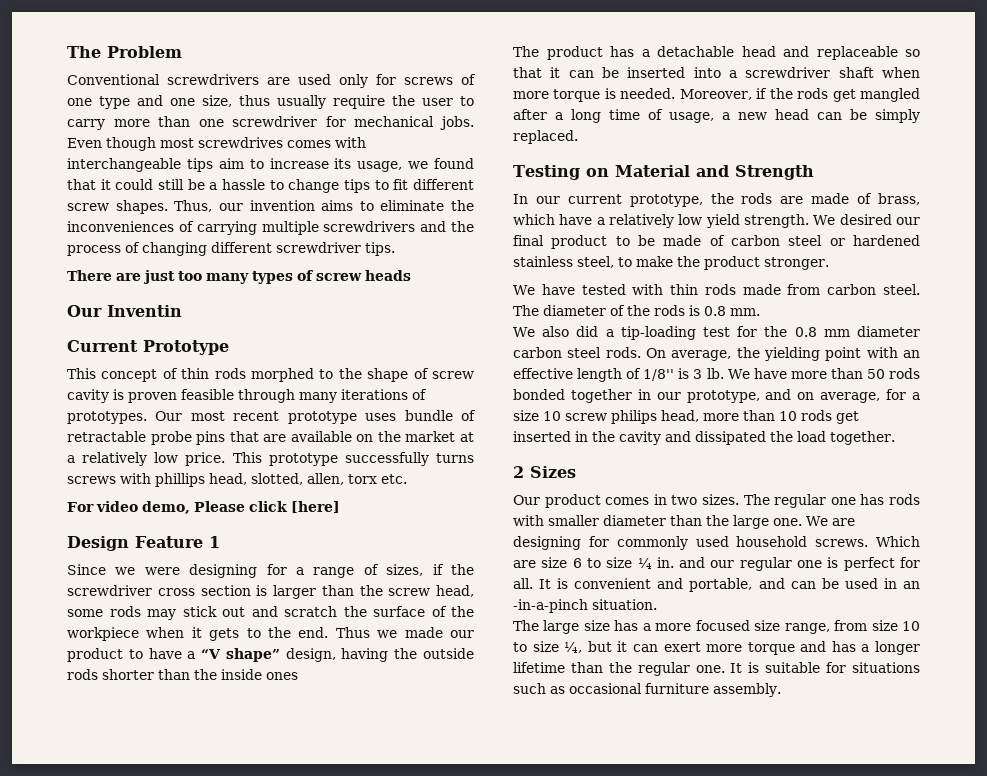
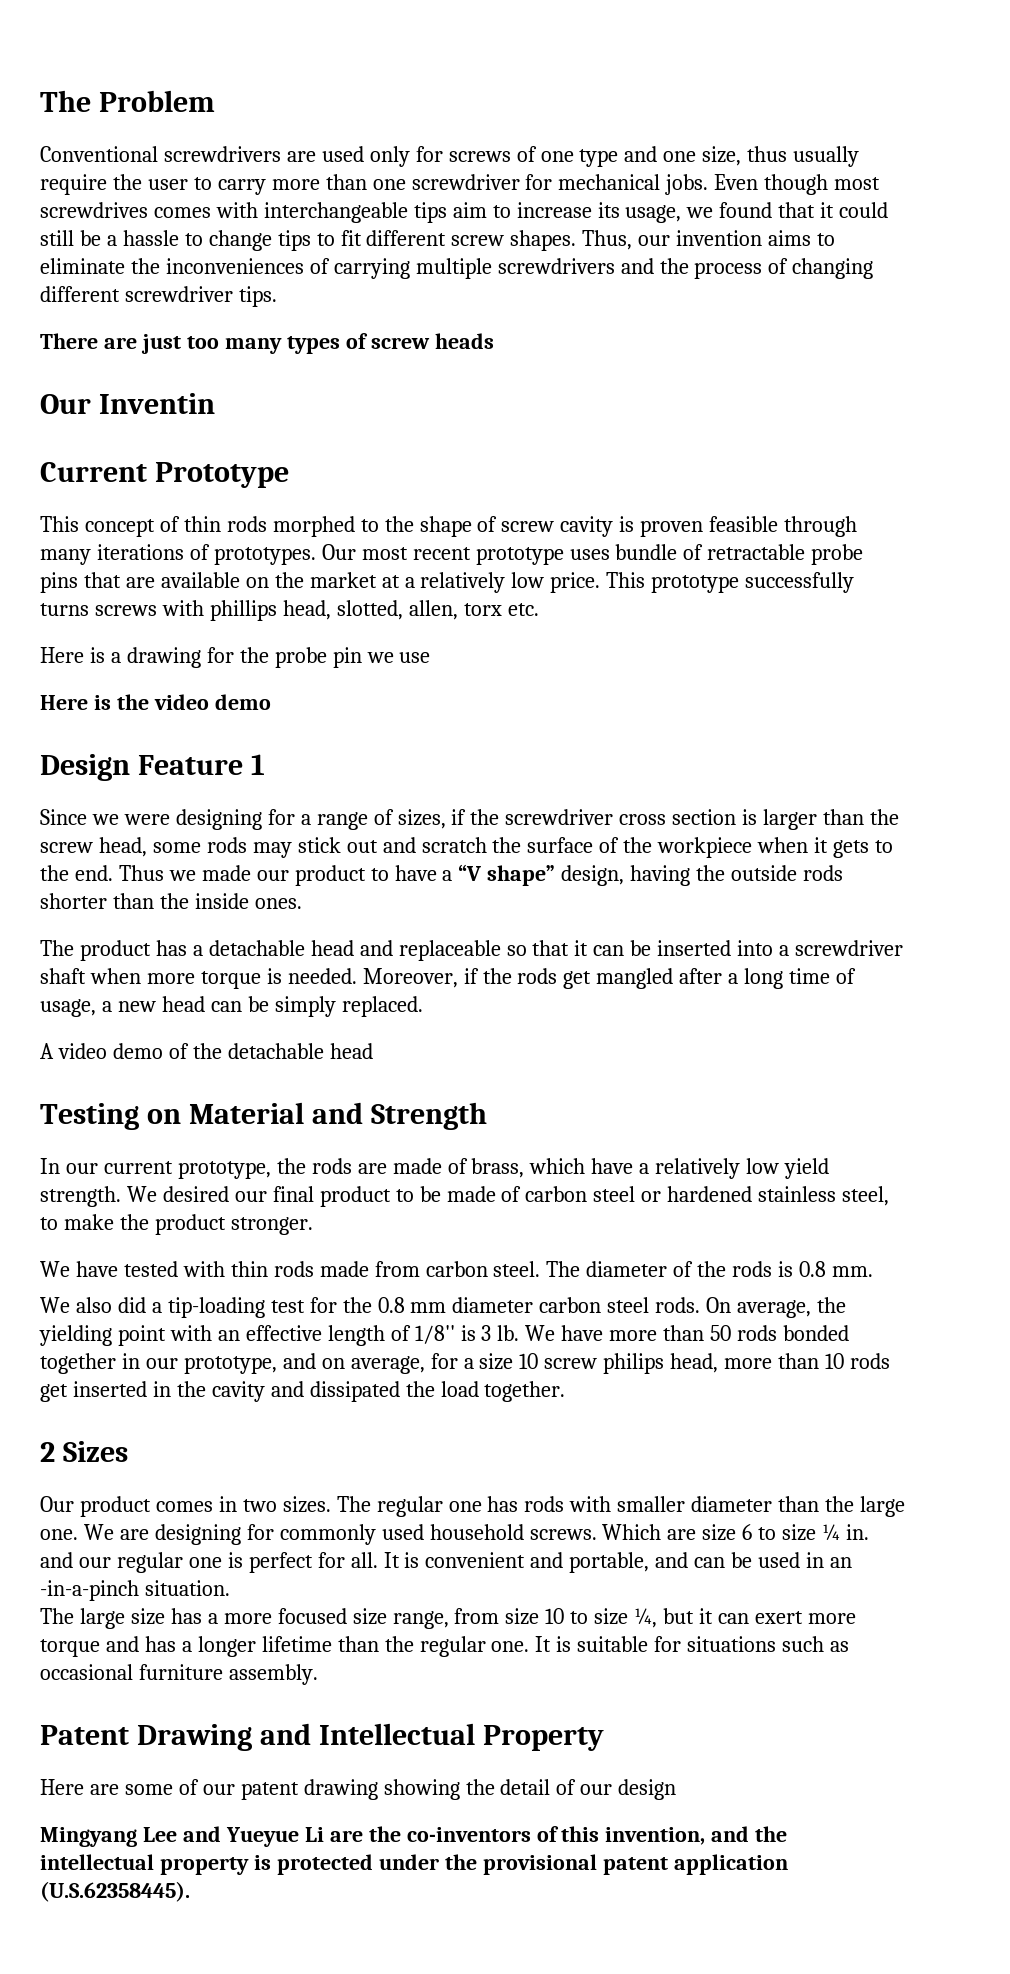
[67,501,340,514] For video demo, Please click [here] -> [40,647,431,668] [40,694,271,710] Here is a drawing for the probe pin we use // Here is the video demo
[266,672,298,680] ones -> [254,898,302,909] ones.
(578, 137) none -> [40,1043,373,1059] // A video demo of the detachable head
(781, 690) none -> [40,1723,604,1751] [40,1779,677,1800] [40,1826,788,1847] [40,1854,788,1875] [40,1881,190,1902] // Patent Drawing and Intellectual Property // Here are some of our patent drawing showing the detail of our design // Mingyang Lee and Yueyue Li are the co-inventors of this invention, and the intellectual property is protected under the provisional patent application (U.S.62358445).

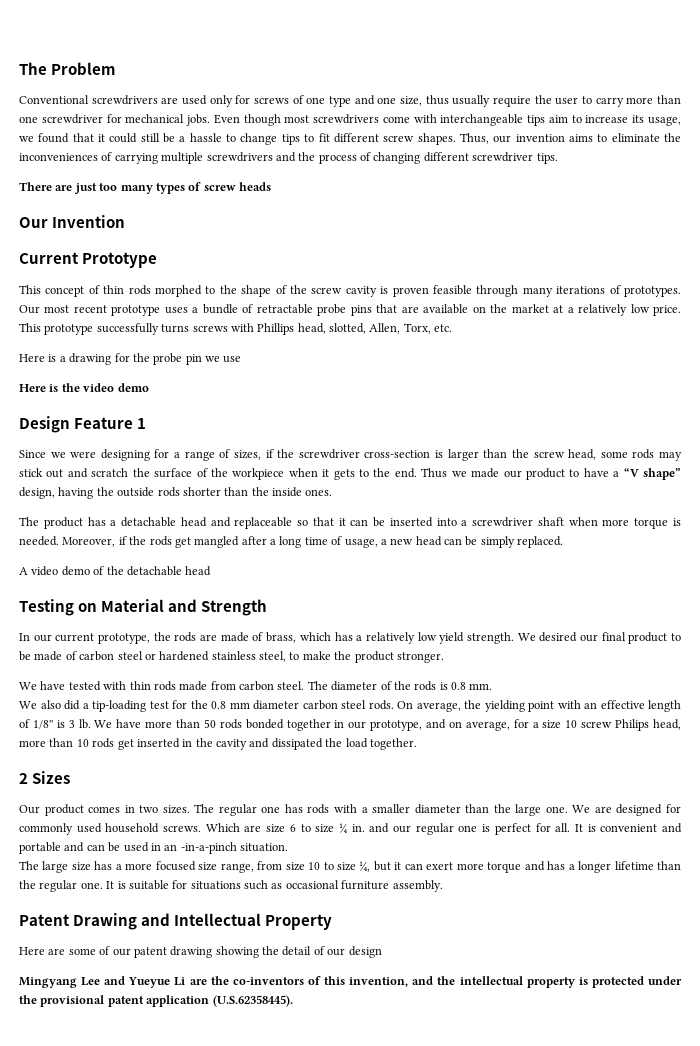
[40,202,211,218] screwdrives comes -> [313,114,410,124] screwdrivers come
[98,393,215,414] Inventin -> [52,215,126,228] Invention
(498, 524) none -> [290,285,307,294] the
(610, 554) none -> [192,307,199,313] a
[209,600,277,621] phillips -> [257,323,295,335] Phillips
[408,600,502,620] allen, torx -> [369,323,431,334] Allen, Torx,
[619,809,737,825] cross section -> [364,450,431,458] cross-section
[591,1158,634,1174] have -> [334,632,353,641] has
[603,1353,665,1374] philips -> [615,719,650,731] Philips
(612, 1504) none -> [361,807,368,813] a
[154,1524,241,1545] designing -> [616,804,663,816] designed
[569,1552,650,1573] portable, -> [19,842,61,854] portable

